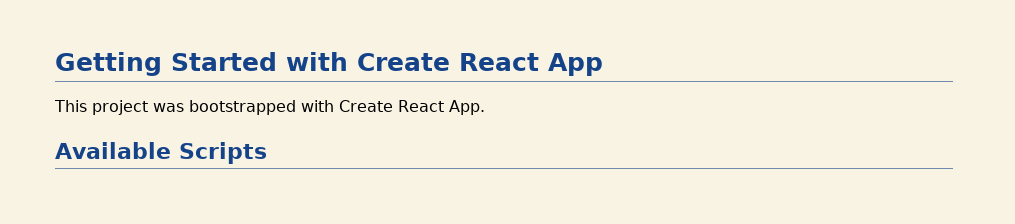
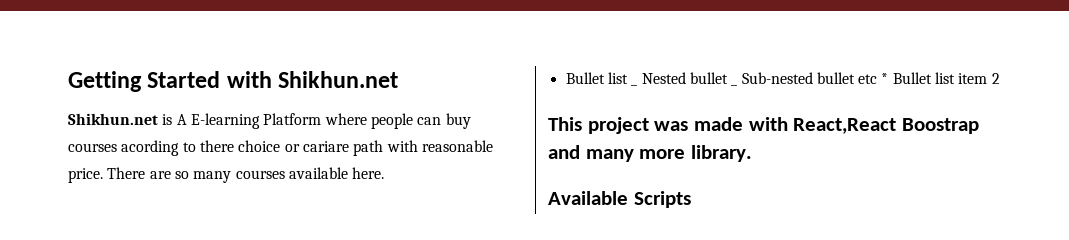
[357,53,603,76] [54,100,485,115] Create React App // This project was bootstrapped with Create React App. -> [278,71,399,88] [68,113,471,129] [68,140,493,156] [68,167,385,183] [565,72,628,84] [631,84,638,86] [641,72,728,84] [731,84,738,86] [741,72,1000,84] [548,117,980,134] [548,145,753,162] Shikhun.net // Shikhun.net is A E-learning Platform where people can buy courses acording to there choice or cariare path with reasonable price. There are so many courses available here. // Bullet list _ Nested bullet _ Sub-nested bullet etc * Bullet list item 2 // This project was made with React,React Boostrap and many more library.

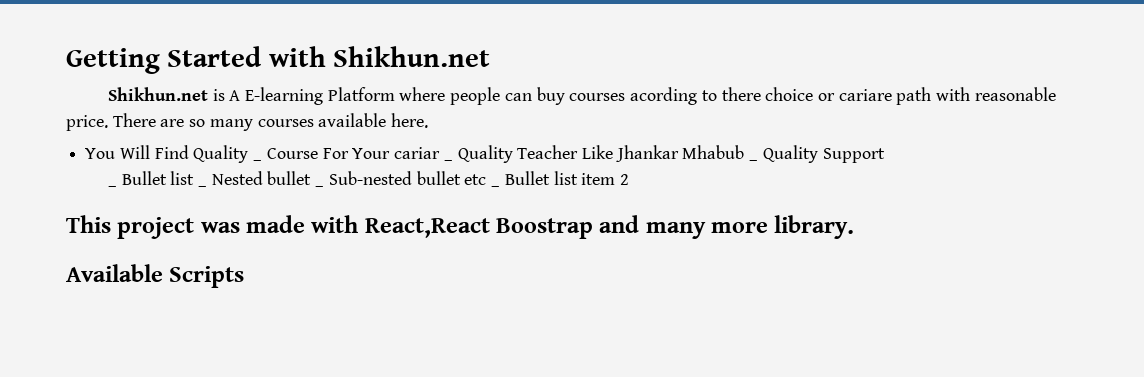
(385, 173) none -> [85,145,263,163] [266,147,441,159] [443,145,745,163] [749,145,885,163] [107,185,117,187] You Will Find Quality _ Course For Your cariar _ Quality Teacher Like Jhankar Mhabub _ Quality Support // _
[881,73,889,84] * -> [491,185,501,187] _

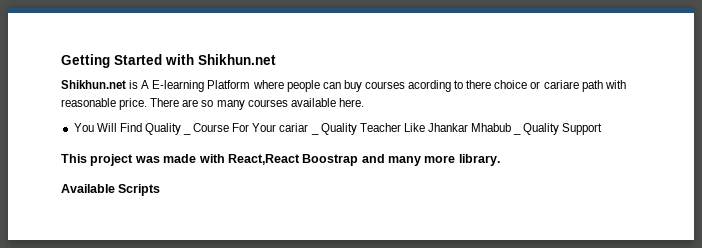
[107,185,117,187] [121,171,195,185] [197,185,207,187] [211,171,312,185] [315,185,325,187] [328,171,487,185] [491,185,501,187] [504,171,629,185] // _ Bullet list _ Nested bullet _ Sub-nested bullet etc _ Bullet list item 2 -> (603, 129) none

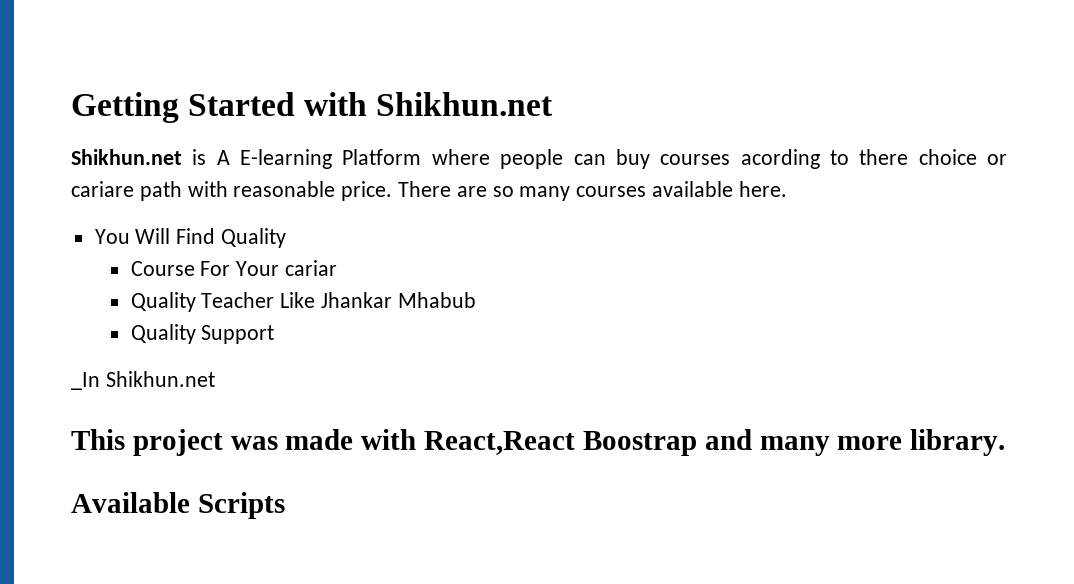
[183,132,192,135] _ -> (287, 238) //
[310,132,319,135] _ -> (338, 268) //
[513,132,522,135] _ -> (476, 300) //
(603, 129) none -> [71,371,215,390] // _In Shikhun.net

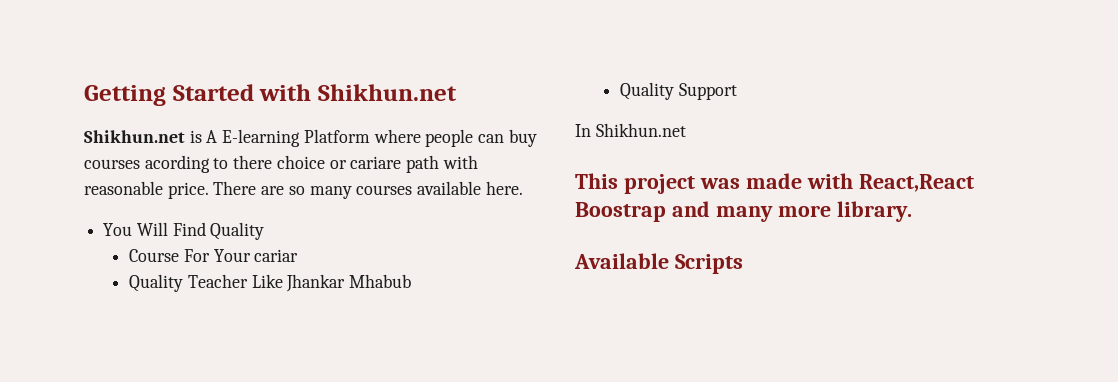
[71,372,100,390] _In -> [575,124,591,137] In

